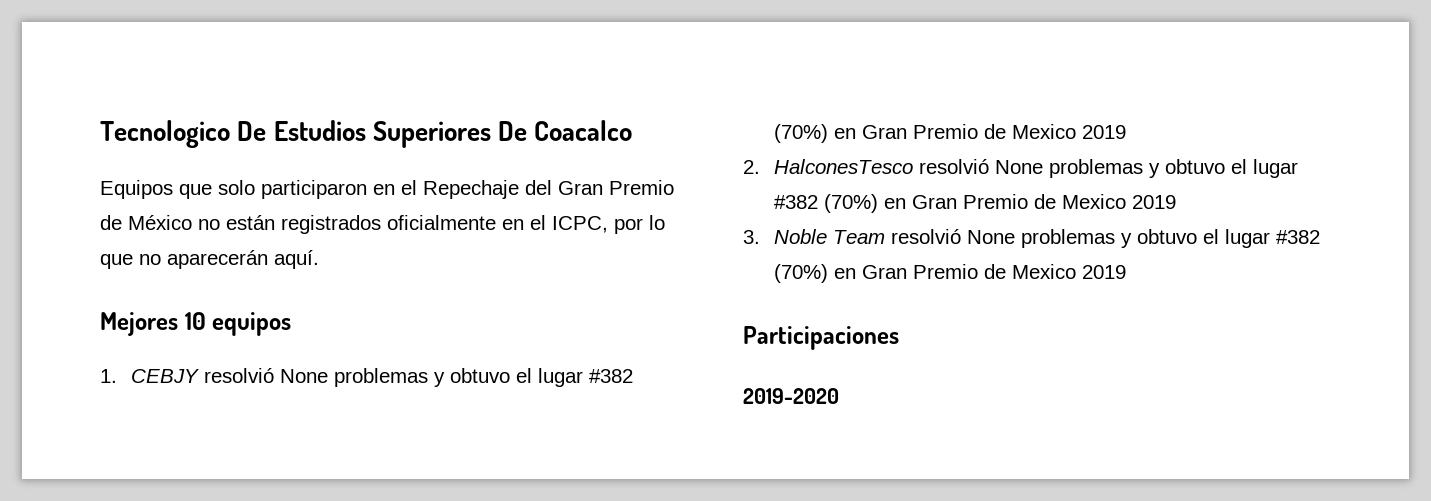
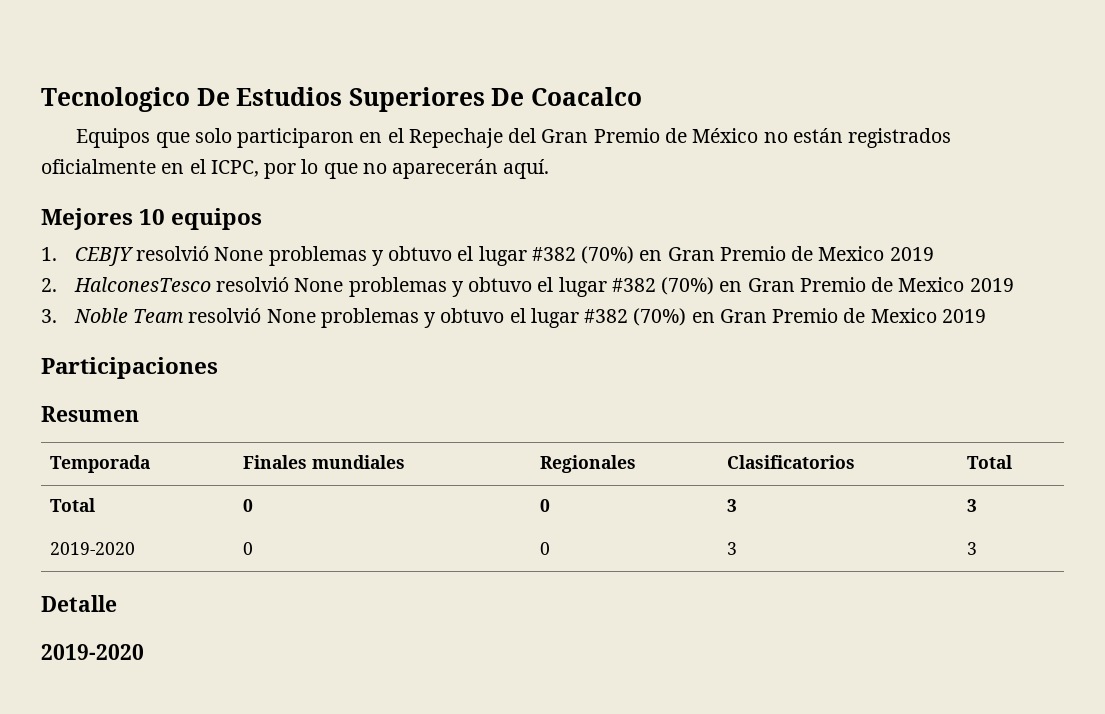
(899, 338) none -> [41,406,139,422] [50,455,151,473] [243,455,406,469] [540,455,637,473] [727,455,856,469] [967,455,1013,469] [50,498,96,512] [243,499,254,512] [540,499,551,512] [727,499,738,512] [967,499,978,512] [50,542,136,555] [243,542,254,555] [540,542,551,555] [727,542,738,555] [967,542,978,555] [41,595,117,612] // Resumen // Temporada | Finales mundiales | Regionales | Clasificatorios | Total // Total | 0 | 0 | 3 | 3 // 2019-2020 | 0 | 0 | 3 | 3 // Detalle

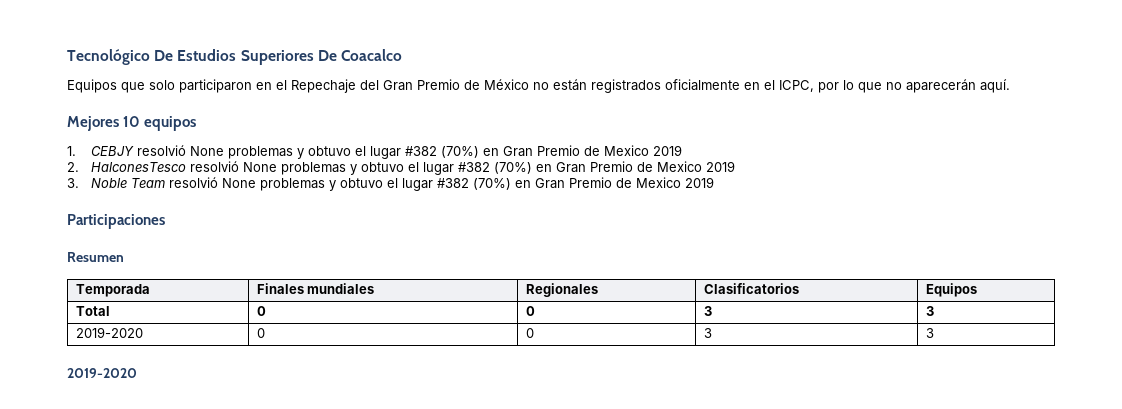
[41,87,190,112] Tecnologico -> [67,49,150,65] Tecnológico
[967,455,1013,469] Total -> [925,283,977,297] Equipos
[41,595,117,612] // Detalle -> (934, 333) none

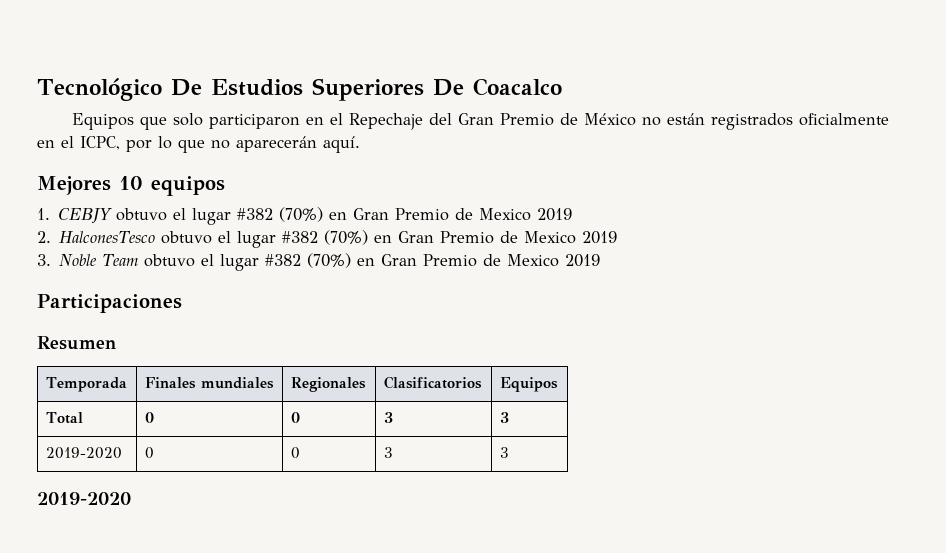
[136,145,304,159] resolvió None problemas y -> (113, 216) none
[189,161,357,175] resolvió None problemas y -> (156, 237) none
[168,177,336,191] resolvió None problemas y -> (139, 260) none

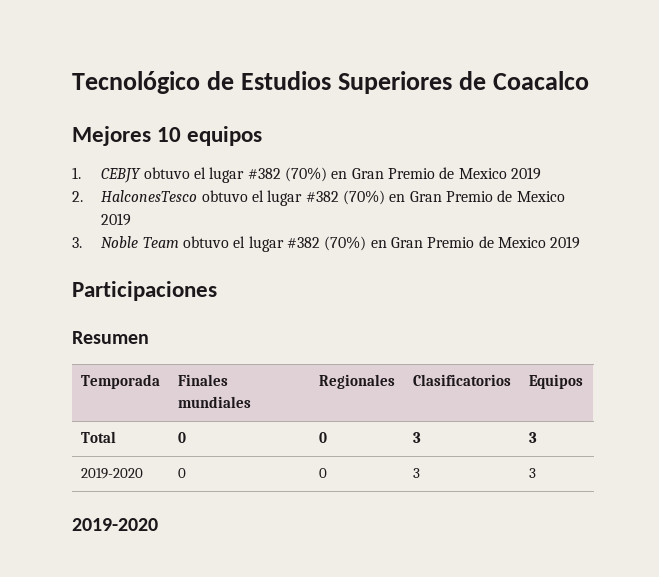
[170,79,202,96] De -> [207,71,235,90] de
[432,79,464,96] De -> [459,71,487,90] de
[71,113,889,130] [37,136,360,153] // Equipos que solo participaron en el Repechaje del Gran Premio de México no están registrados oficialmente en el ICPC, por lo que no aparecerán aquí. -> (590, 80) none

